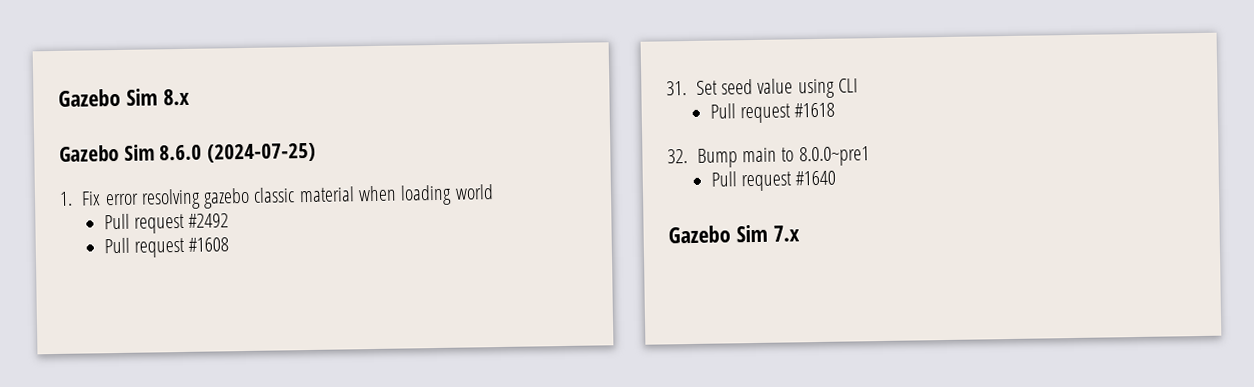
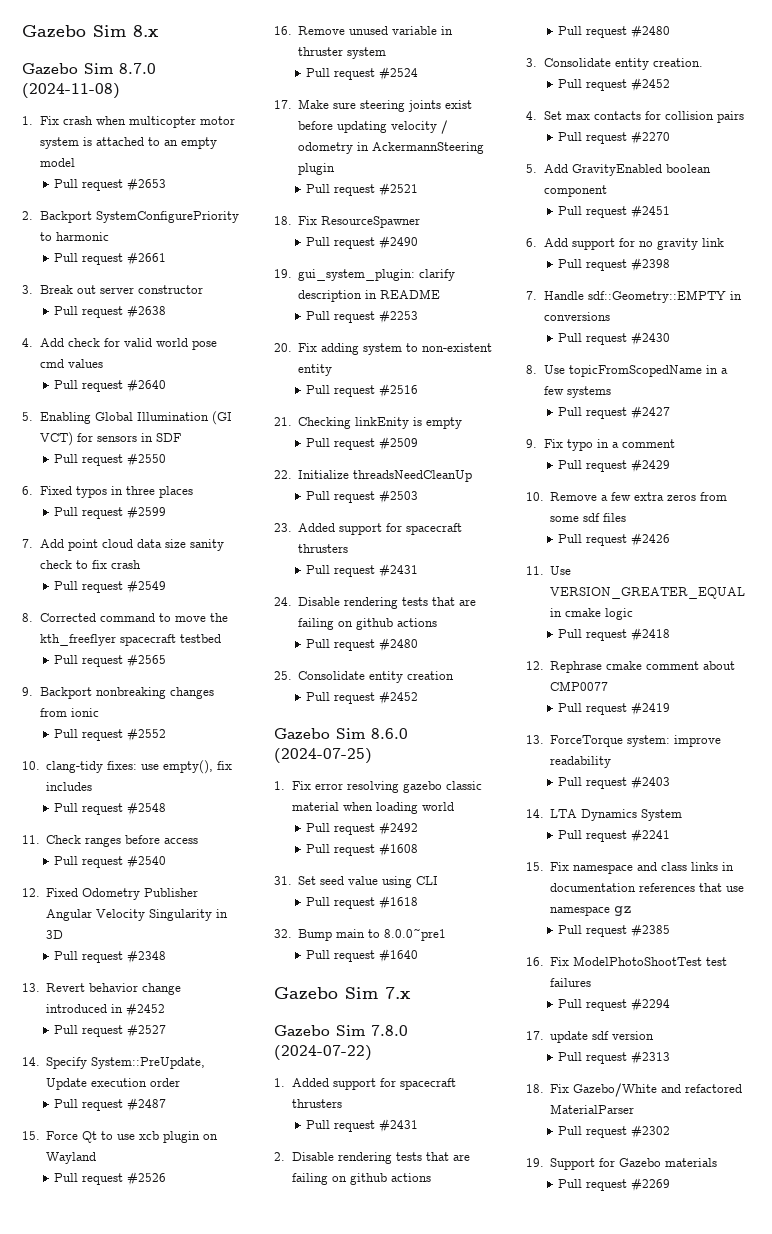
(190, 97) none -> [22,63,156,75] [22,83,120,99] [22,116,236,128] [40,137,218,149] [40,158,76,167] [54,178,167,192] [22,211,240,223] [40,232,110,241] [54,252,167,266] [22,285,204,294] [54,305,167,319] [22,338,218,350] [40,359,104,368] [54,379,167,393] [22,411,233,425] [40,432,182,446] [54,453,167,467] [22,486,194,498] [54,506,167,520] [22,539,225,551] [40,560,142,569] [54,580,167,594] [22,613,229,622] [40,634,222,646] [54,654,167,668] [22,687,215,699] [40,708,100,717] [54,728,167,742] [22,760,233,774] [46,782,93,791] [54,802,167,816] [22,835,199,847] [54,855,167,869] [22,888,199,900] [46,909,229,921] [46,930,64,939] [54,950,167,964] [22,983,182,995] [46,1003,166,1017] [54,1024,167,1038] [22,1057,206,1069] [46,1078,181,1090] [54,1098,167,1112] [22,1131,219,1143] [46,1152,97,1164] [54,1172,167,1186] [274,26,454,35] [298,47,387,59] [306,67,419,81] [274,99,473,112] [298,120,449,134] [298,142,485,154] [298,163,336,175] [306,183,419,197] [274,216,421,228] [306,236,419,250] [274,269,456,281] [298,289,441,302] [306,310,419,324] [274,343,493,355] [298,364,333,376] [306,384,419,398] [274,417,463,429] [306,437,419,451] [274,470,473,482] [306,490,419,504] [274,523,463,535] [298,544,349,553] [306,564,419,578] [274,597,477,609] [298,618,438,630] [306,638,419,652] [274,671,455,683] [306,691,419,705] // Gazebo Sim 8.7.0 (2024-11-08) // 1. Fix crash when multicopter motor system is attached to an empty model // Pull request #2653 // 2. Backport SystemConfigurePriority to harmonic // Pull request #2661 // 3. Break out server constructor // Pull request #2638 // 4. Add check for valid world pose cmd values // Pull request #2640 // 5. Enabling Global Illumination (GI VCT) for sensors in SDF // Pull request #2550 // 6. Fixed typos in three places // Pull request #2599 // 7. Add point cloud data size sanity check to fix crash // Pull request #2549 // 8. Corrected command to move the kth_freeflyer spacecraft testbed // Pull request #2565 // 9. Backport nonbreaking changes from ionic // Pull request #2552 // 10. clang-tidy fixes: use empty(), fix includes // Pull request #2548 // 11. Check ranges before access // Pull request #2540 // 12. Fixed Odometry Publisher Angular Velocity Singularity in 3D // Pull request #2348 // 13. Revert behavior change introduced in #2452 // Pull request #2527 // 14. Specify System::PreUpdate, Update execution order // Pull request #2487 // 15. Force Qt to use xcb plugin on Wayland // Pull request #2526 // 16. Remove unused variable in thruster system // Pull request #2524 // 17. Make sure steering joints exist before updating velocity / odometry in AckermannSteering plugin // Pull request #2521 // 18. Fix ResourceSpawner // Pull request #2490 // 19. gui_system_plugin: clarify description in README // Pull request #2253 // 20. Fix adding system to non-existent entity // Pull request #2516 // 21. Checking linkEnity is empty // Pull request #2509 // 22. Initialize threadsNeedCleanUp // Pull request #2503 // 23. Added support for spacecraft thrusters // Pull request #2431 // 24. Disable rendering tests that are failing on github actions // Pull request #2480 // 25. Consolidate entity creation // Pull request #2452
(800, 233) none -> [274,1025,408,1037] [274,1045,372,1061] [274,1078,457,1090] [292,1099,343,1108] [306,1119,419,1133] [274,1152,471,1164] [292,1173,432,1185] [558,25,671,39] [526,58,704,70] [558,78,671,92] [526,111,745,123] [558,131,671,145] [526,164,712,176] [544,185,608,197] [558,205,671,219] [526,238,725,250] [558,258,671,272] [526,290,743,303] [544,312,611,321] [558,332,671,346] [526,365,729,377] [544,386,612,398] [558,406,671,420] [526,439,676,451] [558,459,671,473] [526,492,728,501] [550,513,627,522] [558,533,671,547] [526,566,572,575] [550,587,746,599] [550,608,634,620] [558,628,671,642] [526,661,736,673] [550,681,609,691] [558,702,671,716] [526,735,722,747] [550,756,612,768] [558,776,671,790] [526,809,683,821] [558,829,671,843] [526,862,735,874] [550,883,745,892] [550,906,633,917] [558,924,671,938] [526,956,728,966] [550,978,592,987] [558,998,671,1012] [526,1031,655,1043] [558,1051,671,1065] [526,1083,743,1097] [550,1104,635,1114] [558,1125,671,1139] [526,1158,718,1170] [558,1178,671,1192] // Gazebo Sim 7.8.0 (2024-07-22) // 1. Added support for spacecraft thrusters // Pull request #2431 // 2. Disable rendering tests that are failing on github actions // Pull request #2480 // 3. Consolidate entity creation. // Pull request #2452 // 4. Set max contacts for collision pairs // Pull request #2270 // 5. Add GravityEnabled boolean component // Pull request #2451 // 6. Add support for no gravity link // Pull request #2398 // 7. Handle sdf::Geometry::EMPTY in conversions // Pull request #2430 // 8. Use topicFromScopedName in a few systems // Pull request #2427 // 9. Fix typo in a comment // Pull request #2429 // 10. Remove a few extra zeros from some sdf files // Pull request #2426 // 11. Use VERSION_GREATER_EQUAL in cmake logic // Pull request #2418 // 12. Rephrase cmake comment about CMP0077 // Pull request #2419 // 13. ForceTorque system: improve readability // Pull request #2403 // 14. LTA Dynamics System // Pull request #2241 // 15. Fix namespace and class links in documentation references that use namespace gz // Pull request #2385 // 16. Fix ModelPhotoShootTest test failures // Pull request #2294 // 17. update sdf version // Pull request #2313 // 18. Fix Gazebo/White and refactored MaterialParser // Pull request #2302 // 19. Support for Gazebo materials // Pull request #2269

